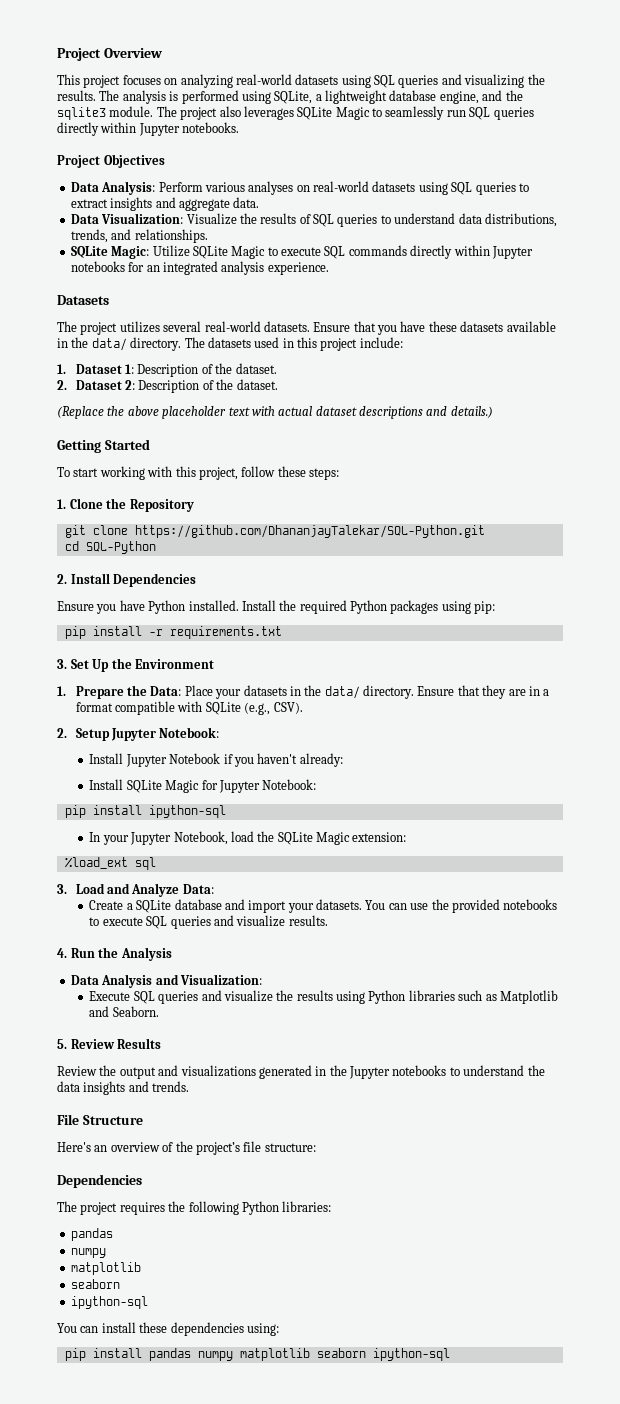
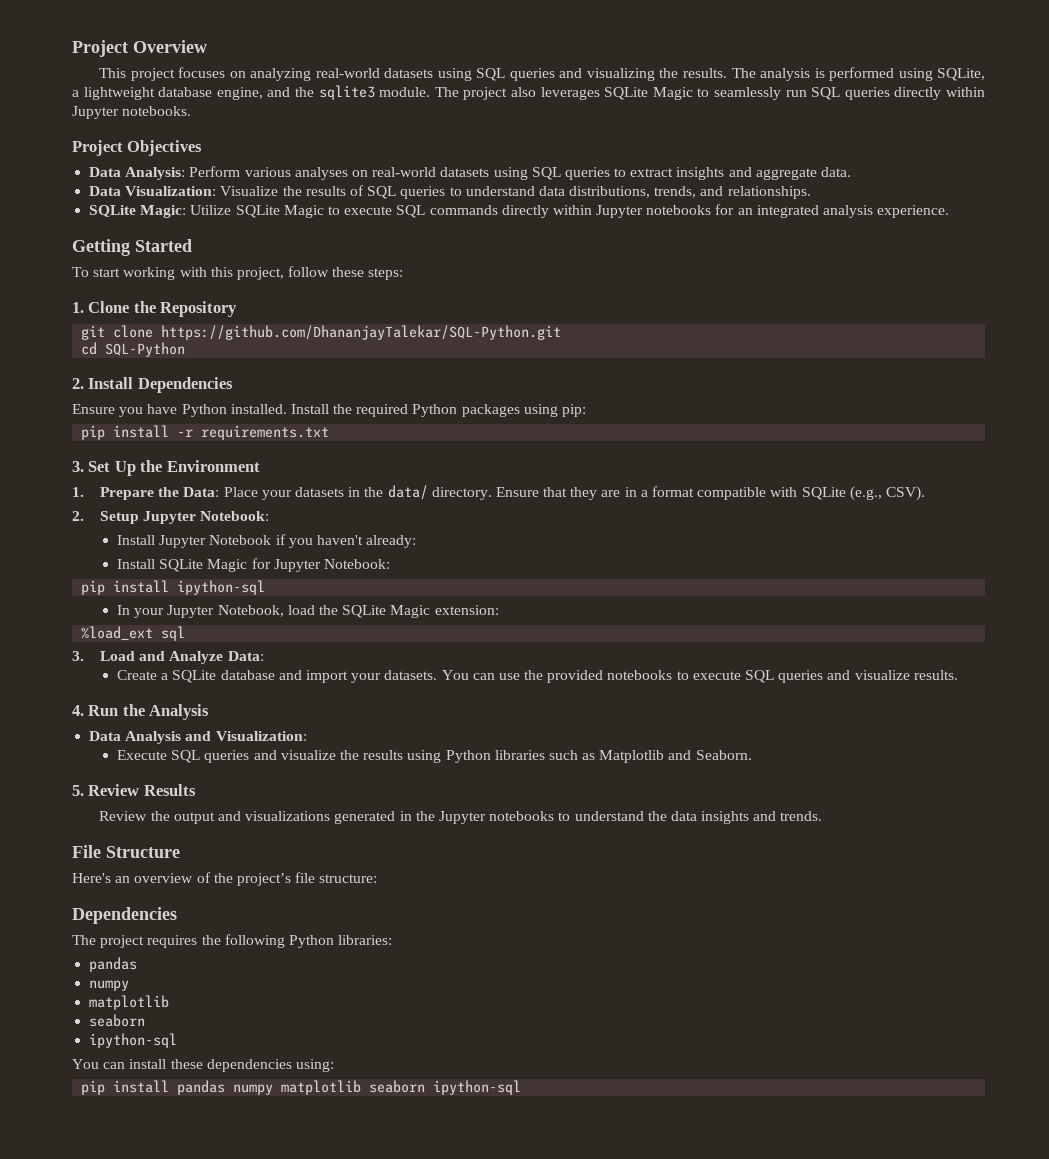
[57,295,109,305] [57,321,556,335] [57,337,403,351] [57,363,277,377] [57,379,278,393] [57,406,493,419] // Datasets // The project utilizes several real-world datasets. Ensure that you have these datasets available in the data/ directory. The datasets used in this project include: // 1. Dataset 1: Description of the dataset. // 2. Dataset 2: Description of the dataset. // (Replace the above placeholder text with actual dataset descriptions and details.) -> (950, 211) none

